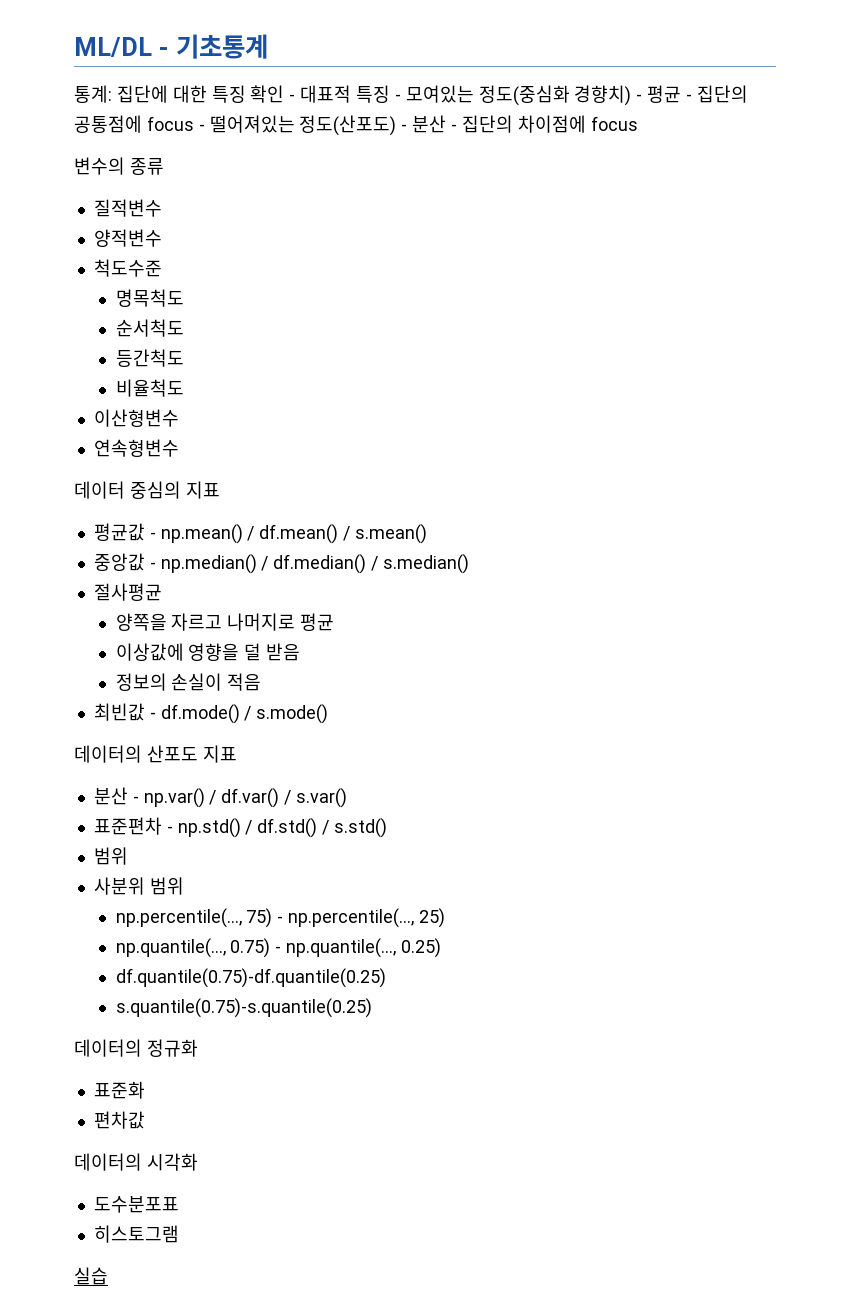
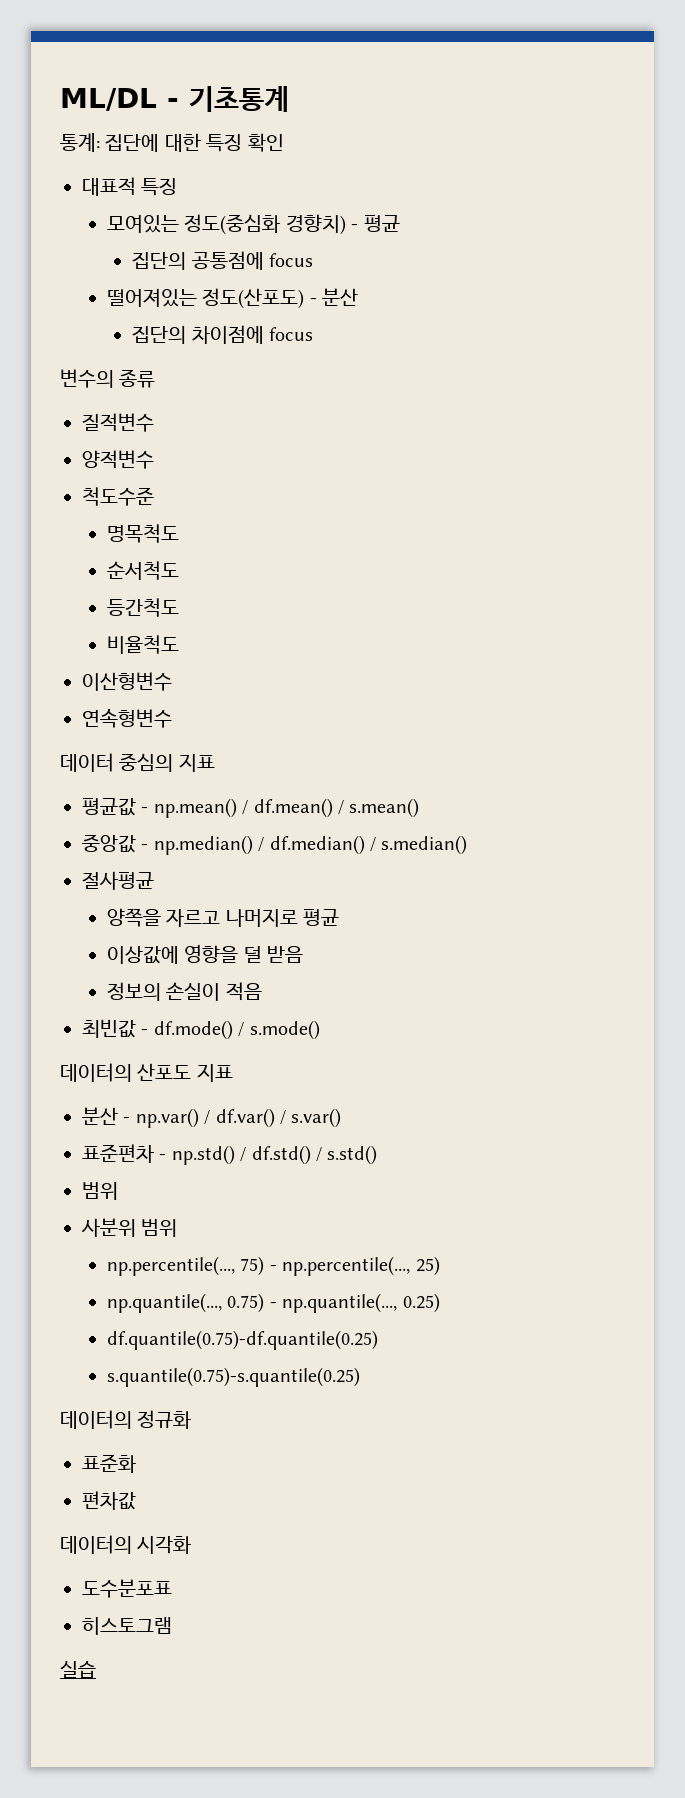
[289,94,296,101] - -> (284, 142) //
[394,94,401,101] - -> (178, 187) //
[686,94,693,101] - -> (400, 223) //
[198,124,205,131] - -> (313, 260) //
[451,124,458,131] - -> (359, 297) //

